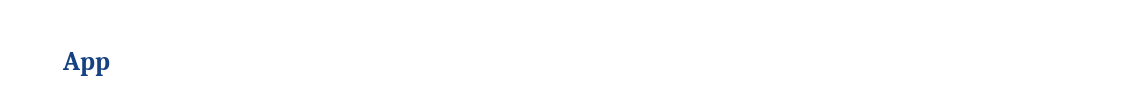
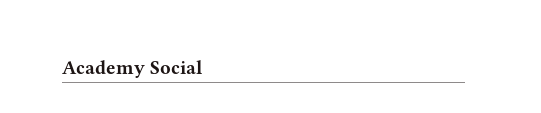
[62,52,110,76] App -> [62,60,204,78] Academy Social

